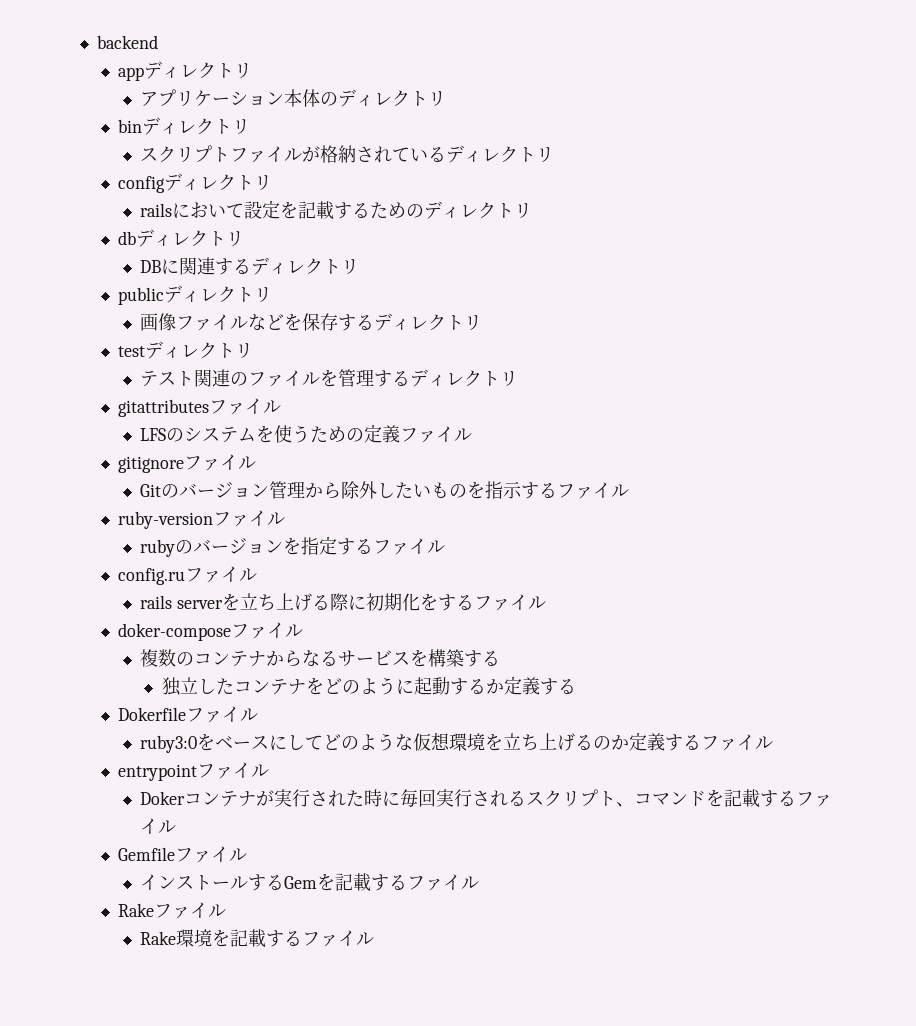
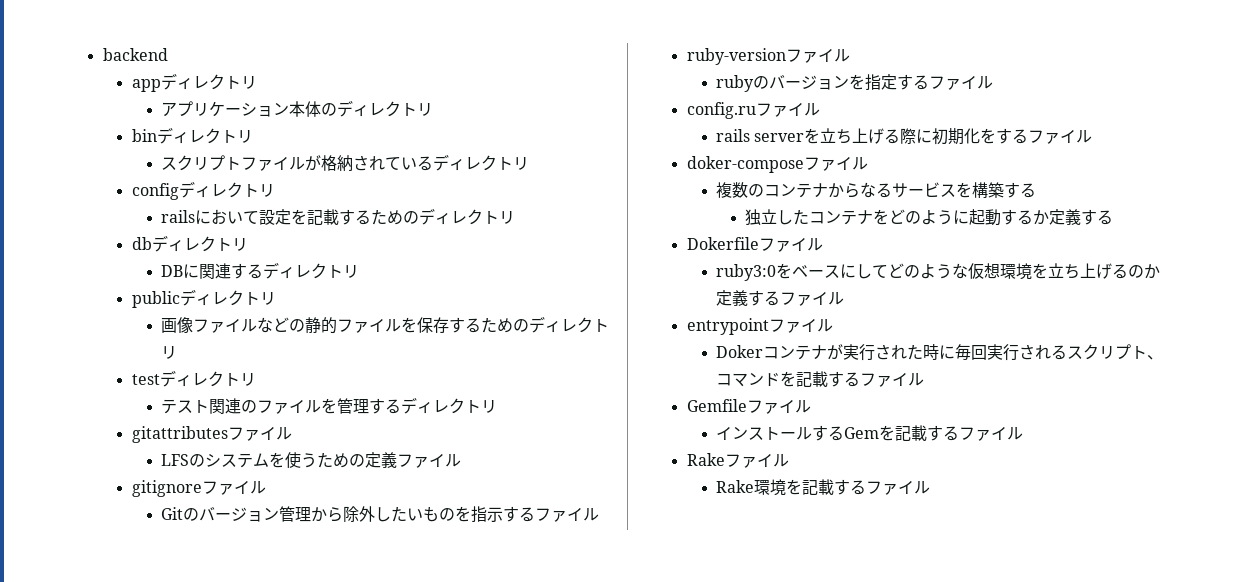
(285, 322) none -> [289,317,402,334] の静的ファイル
(375, 322) none -> [481,317,530,333] ための

